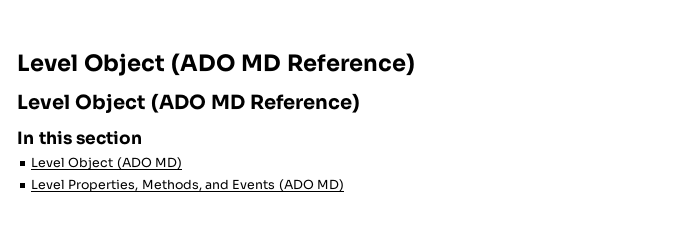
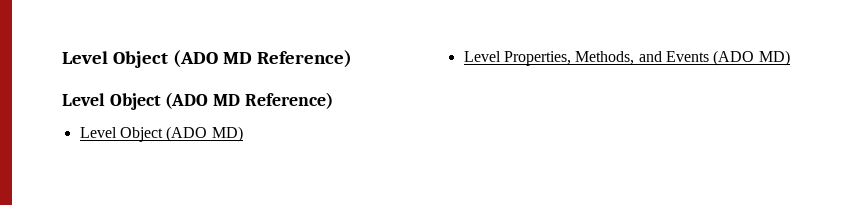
[17,130,143,145] // In this section -> (333, 100) none

